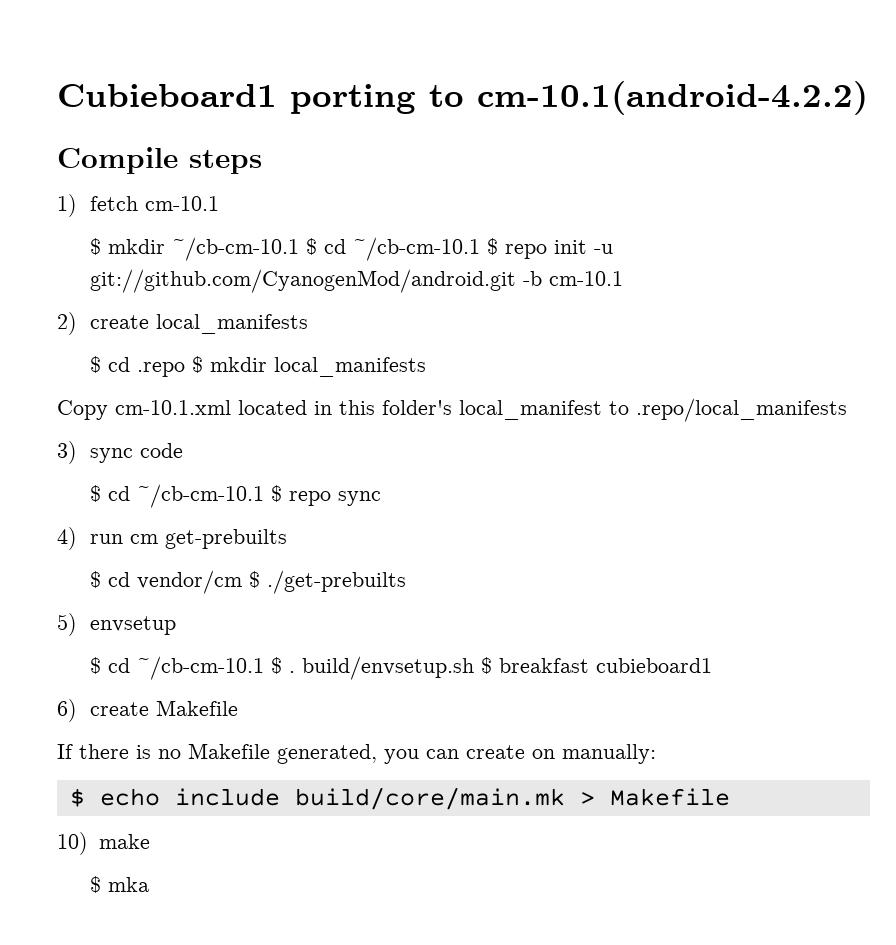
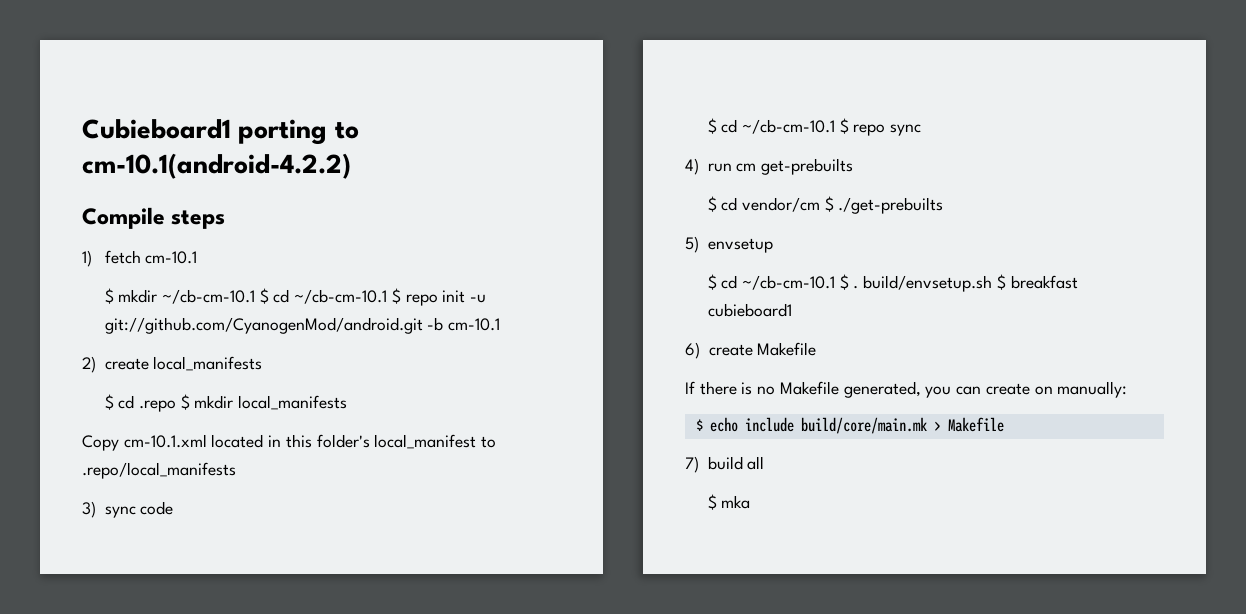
[57,832,150,855] 10) make -> [685,456,765,473] 7) build all

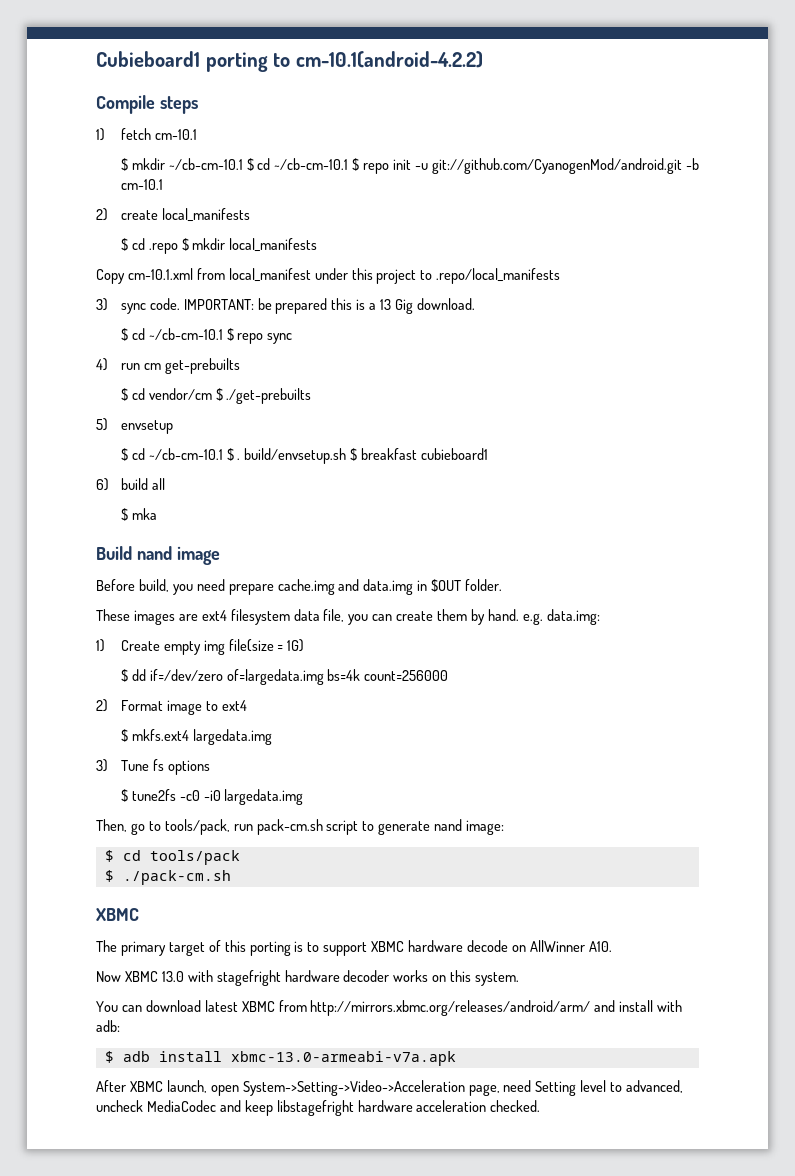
[211,434,477,449] located in this folder's local_manifest -> [196,268,417,284] from local_manifest under this project
[140,501,174,515] code -> [149,298,475,314] code. IMPORTANT: be prepared this is a 13 Gig download.
[708,342,817,356] [685,381,1128,398] [695,417,1004,434] [685,456,765,473] [707,494,751,510] create Makefile // If there is no Makefile generated, you can create on manually: // $ echo include build/core/main.mk > Makefile // 7) build all // $ mka -> [120,478,165,490] [120,508,157,521] [96,546,220,565] [96,579,503,595] [96,609,600,625] [96,639,305,655] [120,669,449,685] [96,699,247,715] [120,729,272,745] [96,759,210,775] [120,789,304,805] [96,819,505,835] [104,850,240,865] [104,870,231,885] [96,908,139,921] [96,940,612,956] [96,970,520,986] [96,1000,683,1016] [96,1020,120,1032] [104,1051,456,1066] [96,1080,684,1096] [96,1100,541,1116] build all // $ mka // Build nand image // Before build, you need prepare cache.img and data.img in $OUT folder. // These images are ext4 filesystem data file, you can create them by hand. e.g. data.img: // 1) Create empty img file(size = 1G) // $ dd if=/dev/zero of=largedata.img bs=4k count=256000 // 2) Format image to ext4 // $ mkfs.ext4 largedata.img // 3) Tune fs options // $ tune2fs -c0 -i0 largedata.img // Then, go to tools/pack, run pack-cm.sh script to generate nand image: // $ cd tools/pack // $ ./pack-cm.sh // XBMC // The primary target of this porting is to support XBMC hardware decode on AllWinner A10. // Now XBMC 13.0 with stagefright hardware decoder works on this system. // You can download latest XBMC from http://mirrors.xbmc.org/releases/android/arm/ and install with adb: // $ adb install xbmc-13.0-armeabi-v7a.apk // After XBMC launch, open System->Setting->Video->Acceleration page, need Setting level to advanced, uncheck MediaCodec and keep libstagefright hardware acceleration checked.

